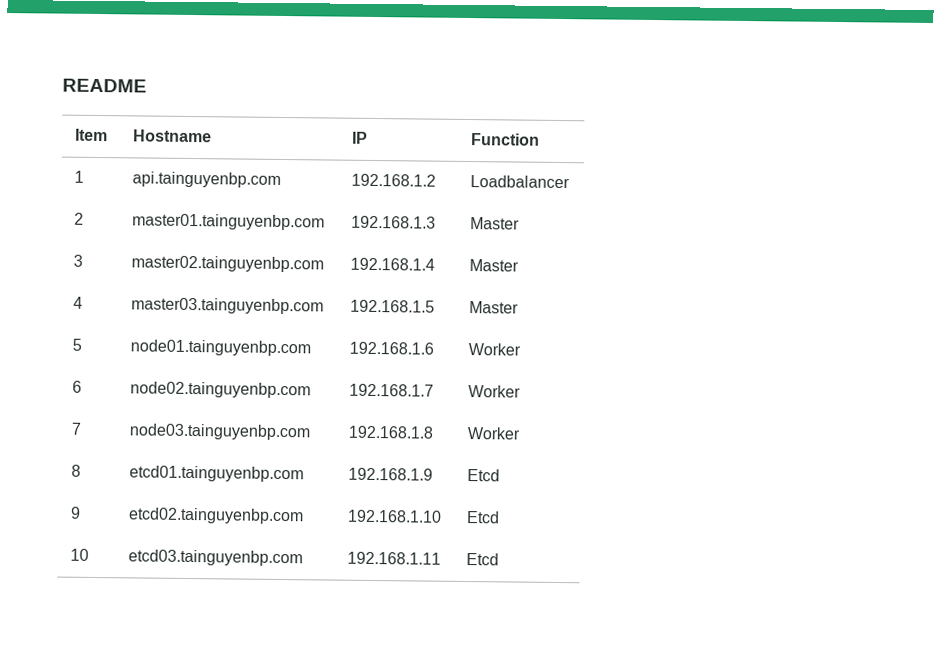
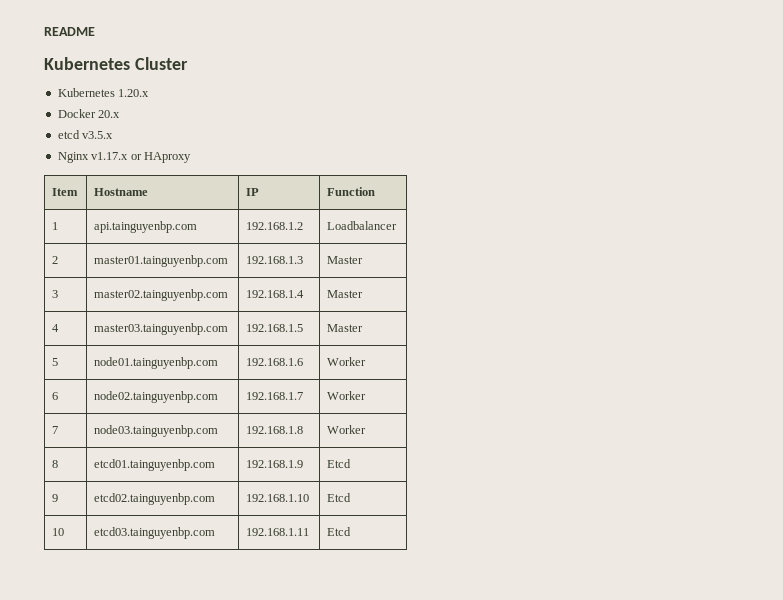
(147, 85) none -> [44,57,188,70] [57,88,150,97] [57,109,121,118] [57,130,114,139] [57,152,191,163] // Kubernetes Cluster // Kubernetes 1.20.x // Docker 20.x // etcd v3.5.x // Nginx v1.17.x or HAproxy

